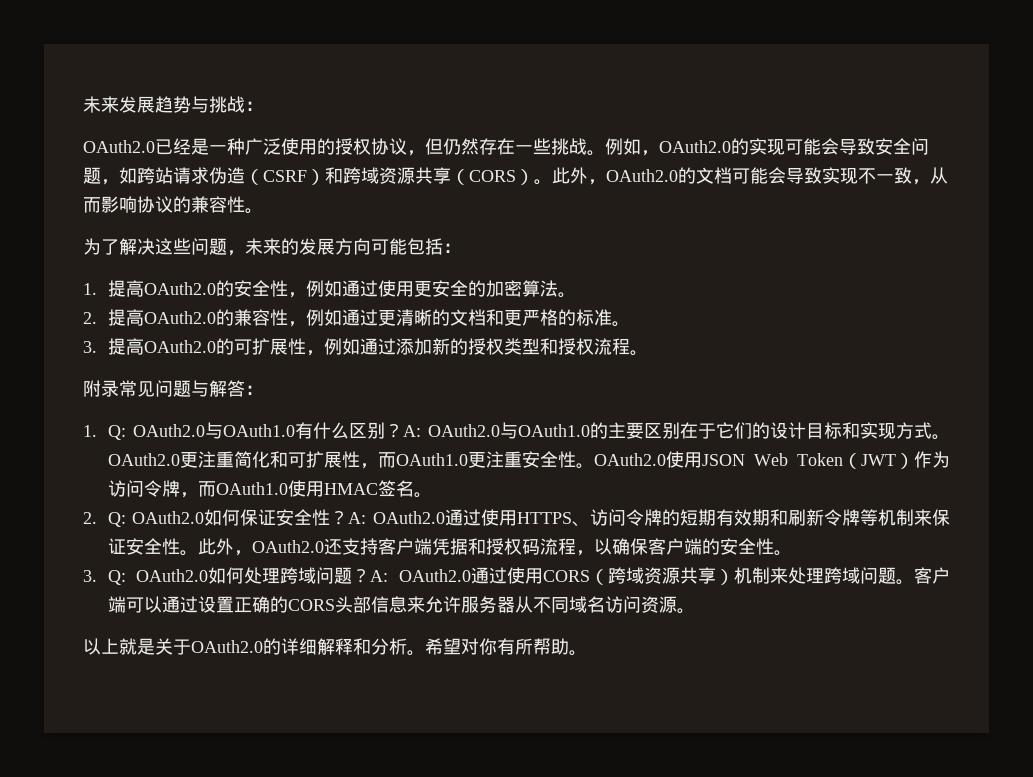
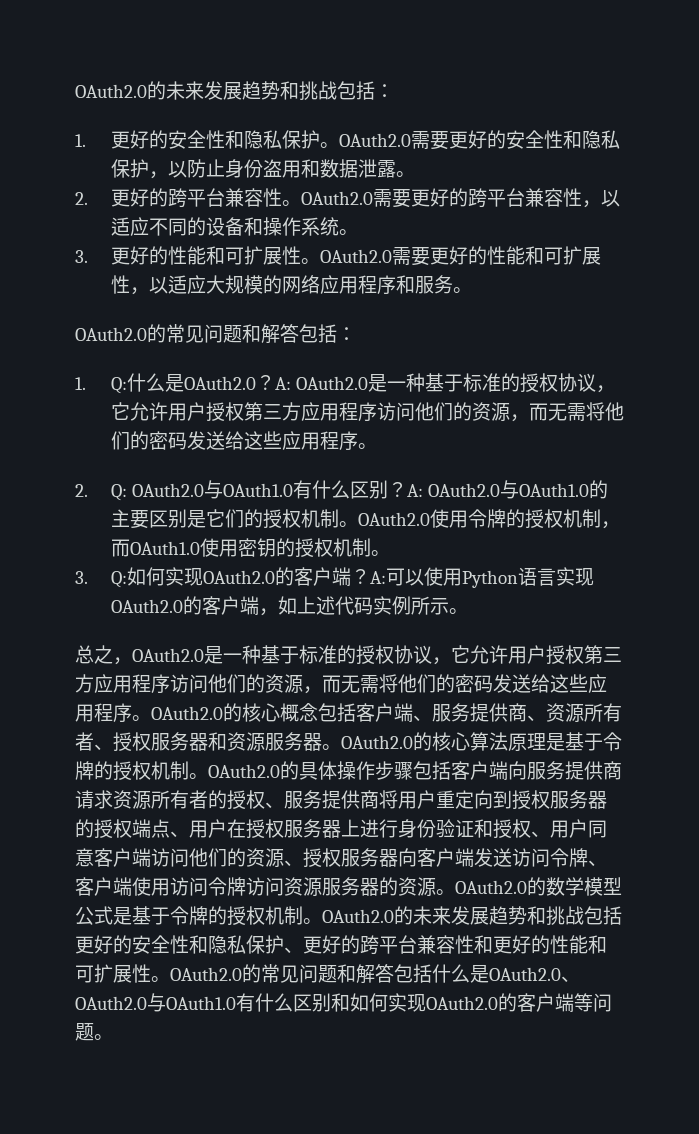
[83,96,263,113] [83,138,929,156] [83,167,948,185] [83,196,263,214] [83,238,461,256] [83,280,576,298] [83,309,630,327] [83,338,648,356] [83,380,263,397] [83,425,97,437] 未来发展趋势与挑战： // OAuth2.0已经是一种广泛使用的授权协议，但仍然存在一些挑战。例如，OAuth2.0的实现可能会导致安全问题，如跨站请求伪造（CSRF）和跨域资源共享（CORS）。此外，OAuth2.0的文档可能会导致实现不一致，从而影响协议的兼容性。 // 为了解决这些问题，未来的发展方向可能包括： // 1.提高OAuth2.0的安全性，例如通过使用更安全的加密算法。 // 2.提高OAuth2.0的兼容性，例如通过更清晰的文档和更严格的标准。 // 3.提高OAuth2.0的可扩展性，例如通过添加新的授权类型和授权流程。 // 附录常见问题与解答： // 1. -> [75,81,394,101] [75,130,620,150] [110,159,415,179] [75,188,620,208] [110,217,358,236] [75,246,601,266] [110,275,472,295] [75,324,356,344] [75,373,615,394] [110,402,624,422] [110,431,377,451] [75,484,88,497] OAuth2.0的未来发展趋势和挑战包括： // 1.更好的安全性和隐私保护。OAuth2.0需要更好的安全性和隐私保护，以防止身份盗用和数据泄露。 // 2.更好的跨平台兼容性。OAuth2.0需要更好的跨平台兼容性，以适应不同的设备和操作系统。 // 3.更好的性能和可扩展性。OAuth2.0需要更好的性能和可扩展性，以适应大规模的网络应用程序和服务。 // OAuth2.0的常见问题和解答包括： // 1. Q:什么是OAuth2.0？A: OAuth2.0是一种基于标准的授权协议，它允许用户授权第三方应用程序访问他们的资源，而无需将他们的密码发送给这些应用程序。 // 2.
[680,422,950,440] [107,451,950,469] [107,480,432,498] [83,509,950,527] [107,538,792,556] [83,567,950,585] [107,596,695,614] [83,638,569,656] 在于它们的设计目标和实现方式。OAuth2.0更注重简化和可扩展性，而OAuth1.0更注重安全性。OAuth2.0使用JSON Web Token（JWT）作为访问令牌，而OAuth1.0使用HMAC签名。 // 2. Q: OAuth2.0如何保证安全性？A: OAuth2.0通过使用HTTPS、访问令牌的短期有效期和刷新令牌等机制来保证安全性。此外，OAuth2.0还支持客户端凭据和授权码流程，以确保客户端的安全性。 // 3. Q: OAuth2.0如何处理跨域问题？A: OAuth2.0通过使用CORS（跨域资源共享）机制来处理跨域问题。客户端可以通过设置正确的CORS头部信息来允许服务器从不同域名访问资源。 // 以上就是关于OAuth2.0的详细解释和分析。希望对你有所帮助 -> [186,509,620,529] [110,538,390,558] [75,567,594,588] [110,596,468,616] [75,645,622,665] [75,674,607,694] [75,703,622,723] [75,732,622,752] [75,761,622,781] [75,790,607,810] [75,819,607,839] [75,848,607,868] [75,877,622,897] [75,906,622,926] [75,935,607,955] [75,964,580,984] [75,993,612,1012] [75,1023,94,1041] 是它们的授权机制。OAuth2.0使用令牌的授权机制，而OAuth1.0使用密钥的授权机制。 // 3. Q:如何实现OAuth2.0的客户端？A:可以使用Python语言实现OAuth2.0的客户端，如上述代码实例所示。 // 总之，OAuth2.0是一种基于标准的授权协议，它允许用户授权第三方应用程序访问他们的资源，而无需将他们的密码发送给这些应用程序。OAuth2.0的核心概念包括客户端、服务提供商、资源所有者、授权服务器和资源服务器。OAuth2.0的核心算法原理是基于令牌的授权机制。OAuth2.0的具体操作步骤包括客户端向服务提供商请求资源所有者的授权、服务提供商将用户重定向到授权服务器的授权端点、用户在授权服务器上进行身份验证和授权、用户同意客户端访问他们的资源、授权服务器向客户端发送访问令牌、客户端使用访问令牌访问资源服务器的资源。OAuth2.0的数学模型公式是基于令牌的授权机制。OAuth2.0的未来发展趋势和挑战包括更好的安全性和隐私保护、更好的跨平台兼容性和更好的性能和可扩展性。OAuth2.0的常见问题和解答包括什么是OAuth2.0、OAuth2.0与OAuth1.0有什么区别和如何实现OAuth2.0的客户端等问题

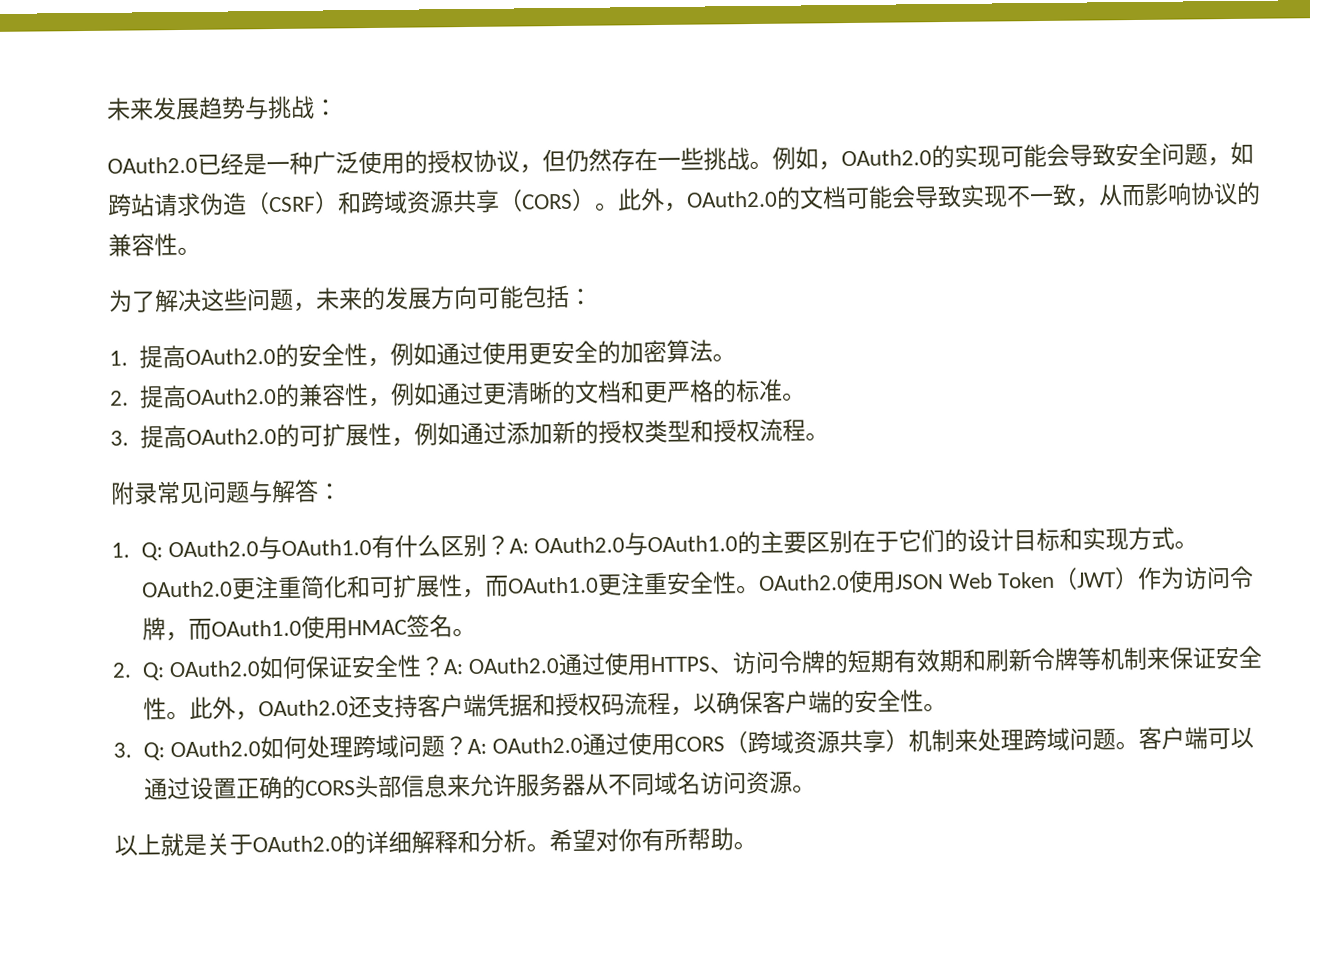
[75,81,394,101] [75,130,620,150] [110,159,415,179] [75,188,620,208] [110,217,358,236] [75,246,601,266] [110,275,472,295] [75,324,356,344] [75,373,615,394] [110,402,624,422] [110,431,377,451] [75,484,88,497] OAuth2.0的未来发展趋势和挑战包括： // 1.更好的安全性和隐私保护。OAuth2.0需要更好的安全性和隐私保护，以防止身份盗用和数据泄露。 // 2.更好的跨平台兼容性。OAuth2.0需要更好的跨平台兼容性，以适应不同的设备和操作系统。 // 3.更好的性能和可扩展性。OAuth2.0需要更好的性能和可扩展性，以适应大规模的网络应用程序和服务。 // OAuth2.0的常见问题和解答包括： // 1. Q:什么是OAuth2.0？A: OAuth2.0是一种基于标准的授权协议，它允许用户授权第三方应用程序访问他们的资源，而无需将他们的密码发送给这些应用程序。 // 2. -> [106,95,338,121] [107,141,1254,176] [107,181,1261,217] [108,233,201,257] [108,284,593,313] [109,339,736,369] [110,378,806,409] [110,418,829,449] [110,479,342,505] [111,542,130,558] 未来发展趋势与挑战： // OAuth2.0已经是一种广泛使用的授权协议，但仍然存在一些挑战。例如，OAuth2.0的实现可能会导致安全问题，如跨站请求伪造（CSRF）和跨域资源共享（CORS）。此外，OAuth2.0的文档可能会导致实现不一致，从而影响协议的兼容性。 // 为了解决这些问题，未来的发展方向可能包括： // 1.提高OAuth2.0的安全性，例如通过使用更安全的加密算法。 // 2.提高OAuth2.0的兼容性，例如通过更清晰的文档和更严格的标准。 // 3.提高OAuth2.0的可扩展性，例如通过添加新的授权类型和授权流程。 // 附录常见问题与解答： // 1.
[186,509,620,529] [110,538,390,558] [75,567,594,588] [110,596,468,616] [75,645,622,665] [75,674,607,694] [75,703,622,723] [75,732,622,752] [75,761,622,781] [75,790,607,810] [75,819,607,839] [75,848,607,868] [75,877,622,897] [75,906,622,926] [75,935,607,955] [75,964,580,984] [75,993,612,1012] [75,1023,94,1041] 是它们的授权机制。OAuth2.0使用令牌的授权机制，而OAuth1.0使用密钥的授权机制。 // 3. Q:如何实现OAuth2.0的客户端？A:可以使用Python语言实现OAuth2.0的客户端，如上述代码实例所示。 // 总之，OAuth2.0是一种基于标准的授权协议，它允许用户授权第三方应用程序访问他们的资源，而无需将他们的密码发送给这些应用程序。OAuth2.0的核心概念包括客户端、服务提供商、资源所有者、授权服务器和资源服务器。OAuth2.0的核心算法原理是基于令牌的授权机制。OAuth2.0的具体操作步骤包括客户端向服务提供商请求资源所有者的授权、服务提供商将用户重定向到授权服务器的授权端点、用户在授权服务器上进行身份验证和授权、用户同意客户端访问他们的资源、授权服务器向客户端发送访问令牌、客户端使用访问令牌访问资源服务器的资源。OAuth2.0的数学模型公式是基于令牌的授权机制。OAuth2.0的未来发展趋势和挑战包括更好的安全性和隐私保护、更好的跨平台兼容性和更好的性能和可扩展性。OAuth2.0的常见问题和解答包括什么是OAuth2.0、OAuth2.0与OAuth1.0有什么区别和如何实现OAuth2.0的客户端等问题 -> [851,526,1198,553] [141,565,1254,600] [141,614,476,642] [112,645,1262,681] [142,689,947,721] [113,726,1254,761] [143,770,816,801] [114,827,734,857] 在于它们的设计目标和实现方式。OAuth2.0更注重简化和可扩展性，而OAuth1.0更注重安全性。OAuth2.0使用JSON Web Token（JWT）作为访问令牌，而OAuth1.0使用HMAC签名。 // 2. Q: OAuth2.0如何保证安全性？A: OAuth2.0通过使用HTTPS、访问令牌的短期有效期和刷新令牌等机制来保证安全性。此外，OAuth2.0还支持客户端凭据和授权码流程，以确保客户端的安全性。 // 3. Q: OAuth2.0如何处理跨域问题？A: OAuth2.0通过使用CORS（跨域资源共享）机制来处理跨域问题。客户端可以通过设置正确的CORS头部信息来允许服务器从不同域名访问资源。 // 以上就是关于OAuth2.0的详细解释和分析。希望对你有所帮助

